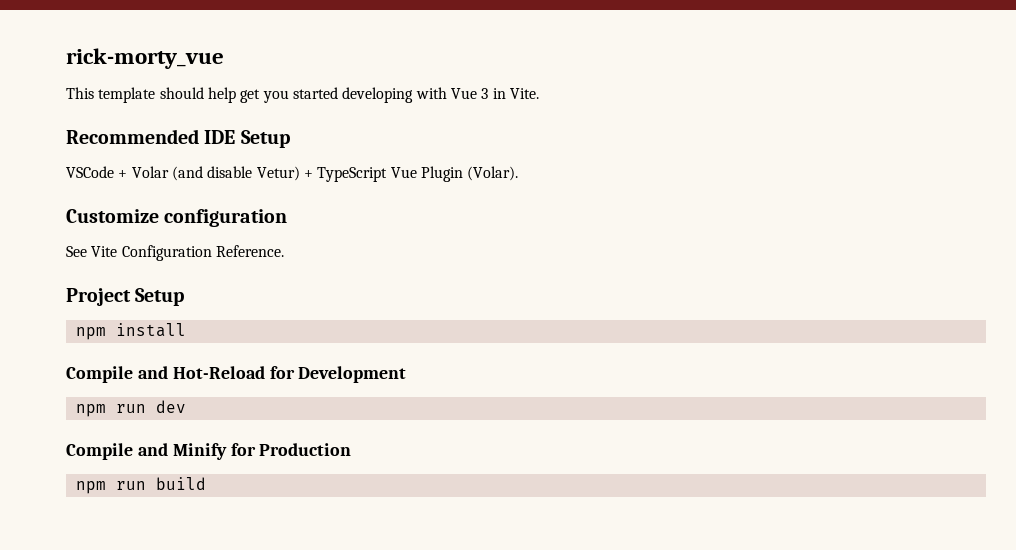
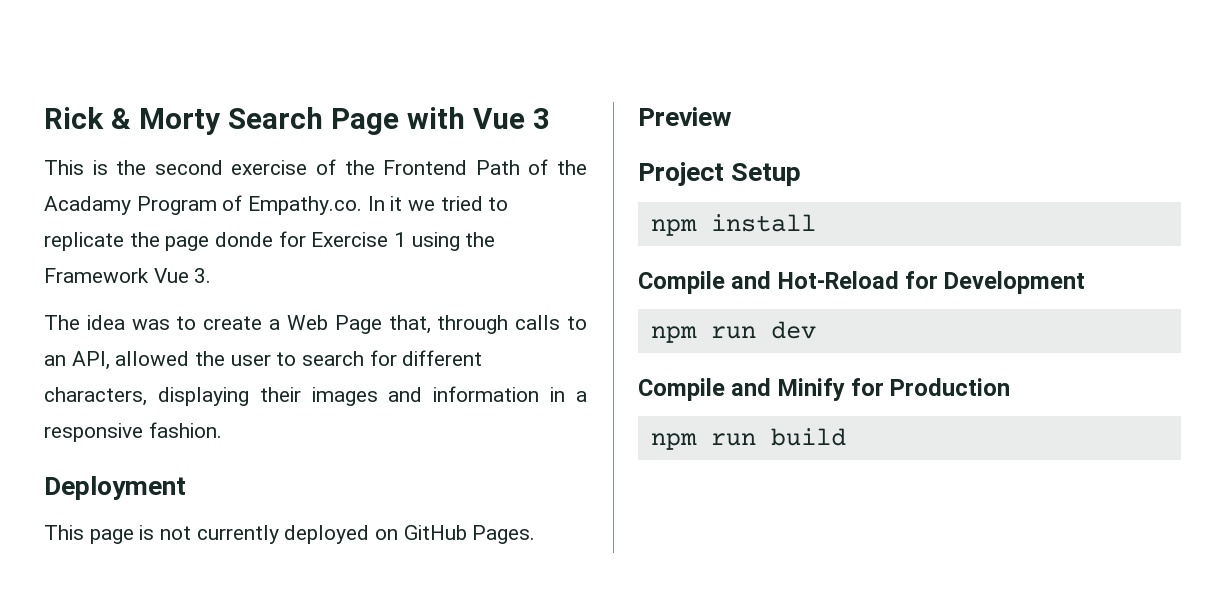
[66,48,224,69] [66,87,539,103] [66,129,290,148] [66,166,519,182] [66,209,288,227] [66,245,284,261] rick-morty_vue // This template should help get you started developing with Vue 3 in Vite. // Recommended IDE Setup // VSCode + Volar (and disable Vetur) + TypeScript Vue Plugin (Volar). // Customize configuration // See Vite Configuration Reference. -> [44,107,550,135] [44,159,588,175] [44,195,509,215] [44,231,496,251] [44,268,212,283] [44,315,587,334] [44,350,483,370] [44,386,587,406] [44,422,222,442] [44,476,186,500] [44,525,536,544] [638,107,732,126] Rick & Morty Search Page with Vue 3 // This is the second exercise of the Frontend Path of the Acadamy Program of Empathy.co. In it we tried to replicate the page donde for Exercise 1 using the Framework Vue 3. // The idea was to create a Web Page that, through calls to an API, allowed the user to search for different characters, displaying their images and information in a responsive fashion. // Deployment // This page is not currently deployed on GitHub Pages. // Preview

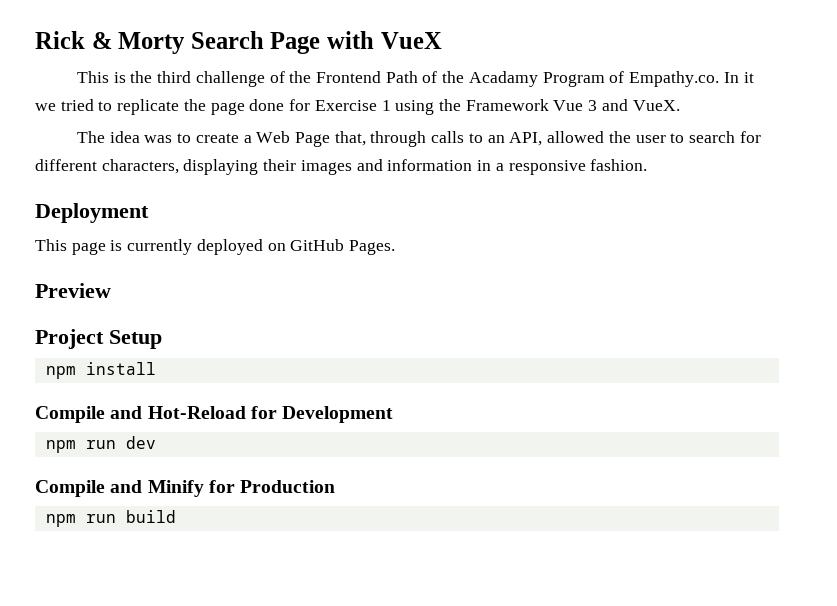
[472,108,550,129] Vue 3 -> [380,32,442,49] VueX
[154,160,308,175] second exercise -> [157,71,265,87] third challenge
[215,232,274,247] donde -> [249,99,285,111] done
[194,268,212,283] 3. -> [588,99,680,111] 3 and VueX.
[160,526,192,540] not -> (123, 245) none

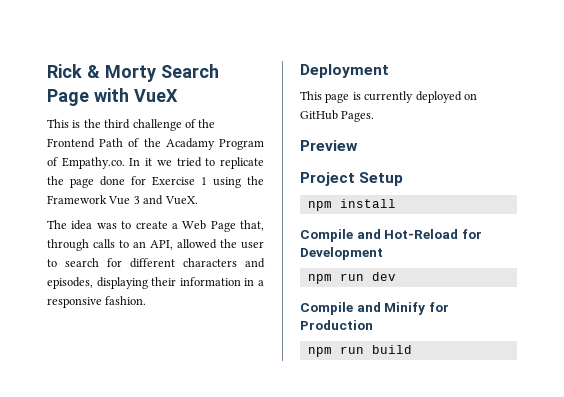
[101,159,383,175] characters, displaying their images and -> [183,258,265,268] [47,277,177,289] characters and episodes, displaying their

